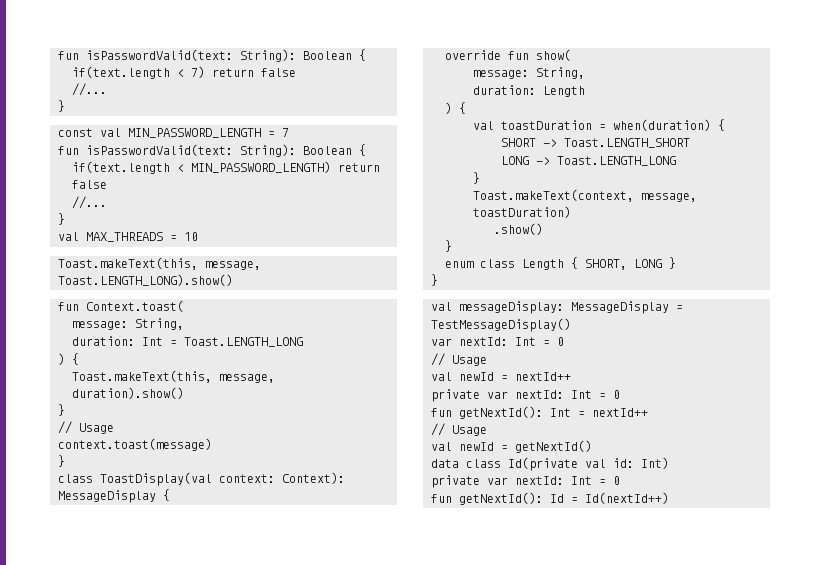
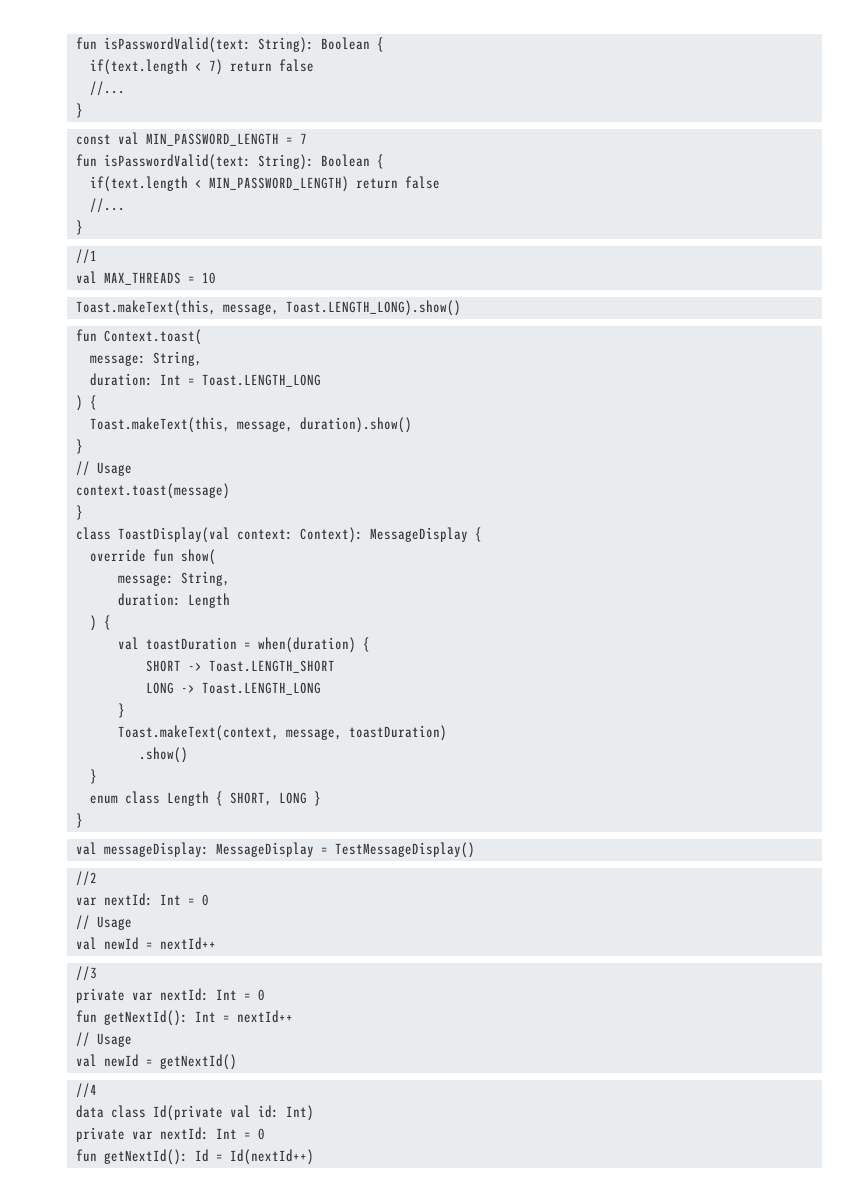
(65, 219) none -> [75,249,97,264] // //1
(571, 325) none -> [75,871,97,886] // //2
(571, 376) none -> [75,966,97,981] // //3
(592, 446) none -> [75,1083,97,1098] // //4

